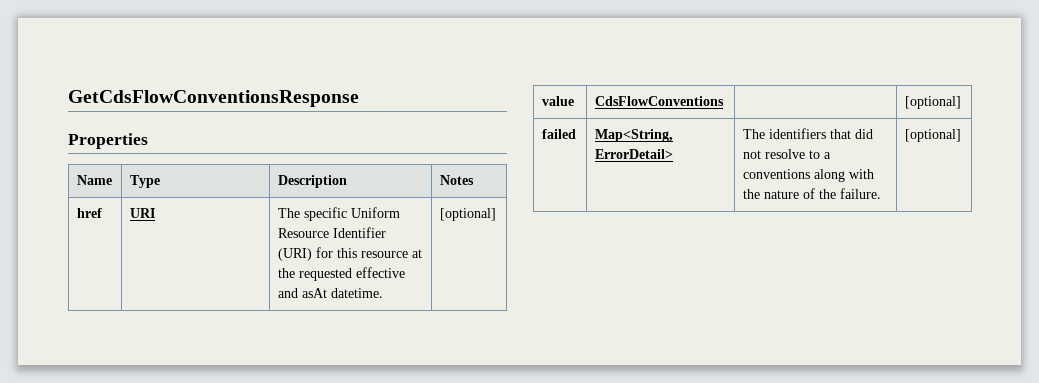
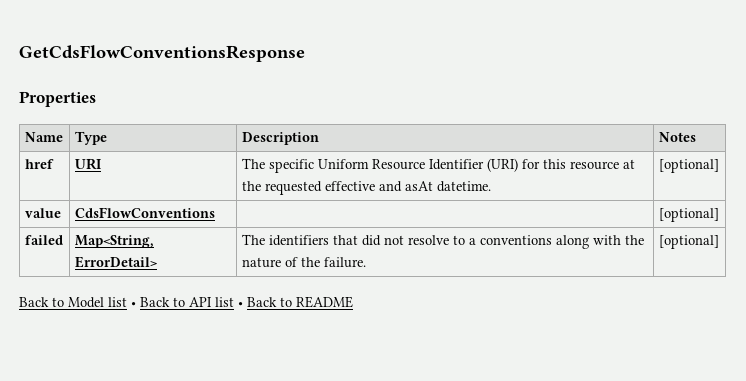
(961, 135) none -> [19,296,353,308] // Back to Model list • Back to API list • Back to README

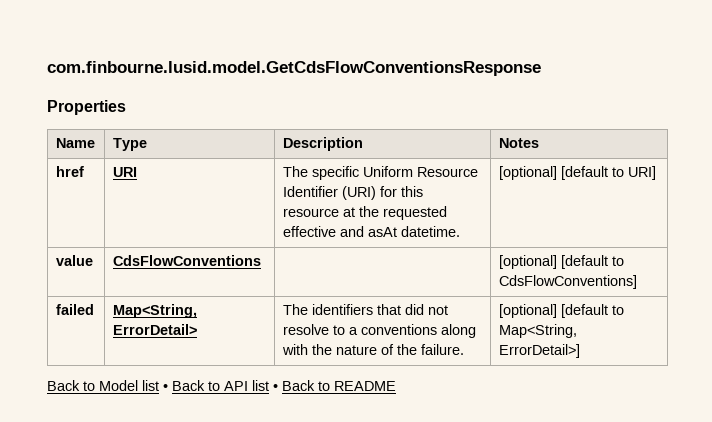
[19,45,305,62] GetCdsFlowConventionsResponse -> [47,61,541,76] com.finbourne.lusid.model.GetCdsFlowConventionsResponse
(719, 166) none -> [560,166,656,180] [default to URI]
(719, 215) none -> [560,255,624,269] [498,275,637,289] [default to CdsFlowConventions]
(719, 242) none -> [560,304,624,318] [498,324,577,338] [498,344,580,358] [default to Map<String, ErrorDetail>]

